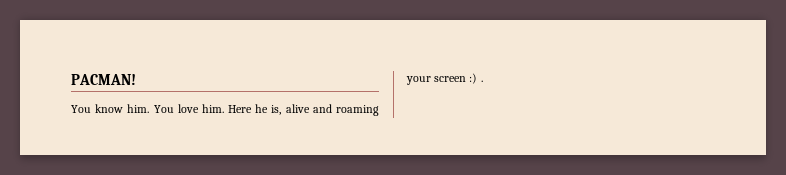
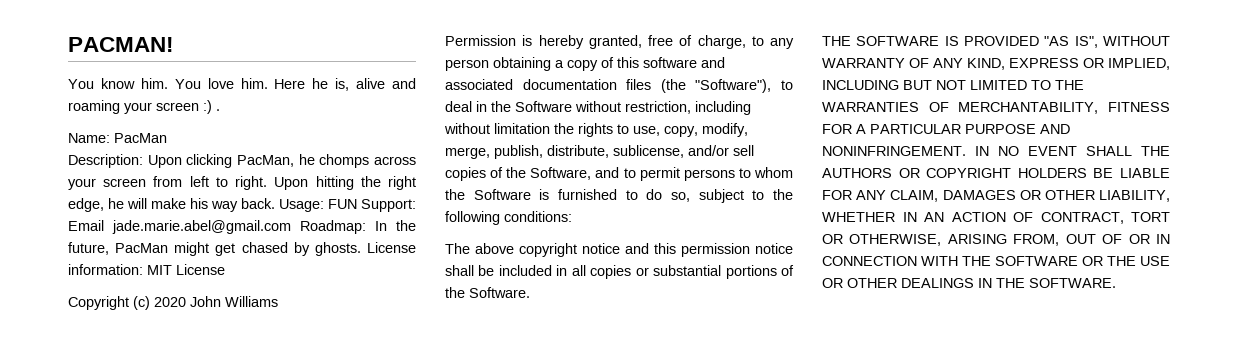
(483, 81) none -> [68,133,167,143] [68,154,416,168] [68,176,417,190] [68,198,416,212] [68,220,416,234] [68,242,416,256] [68,264,225,275] [68,296,278,310] [445,35,794,49] [445,57,725,71] [445,79,793,93] [445,101,751,115] [444,123,748,137] [445,145,754,159] [445,167,793,181] [445,189,793,203] [445,211,572,225] [445,243,793,257] [445,265,794,279] [445,287,530,298] [822,36,1170,48] [822,58,1170,70] [822,80,1084,90] [822,102,1170,114] [822,124,1070,134] [822,146,1170,156] [822,168,1170,178] [822,190,1170,202] [822,212,1170,224] [822,234,1170,246] [822,256,1170,266] [822,278,1116,288] // Name: PacMan // Description: Upon clicking PacMan, he chomps across your screen from left to right. Upon hitting the right edge, he will make his way back. Usage: FUN Support: Email jade.marie.abel@gmail.com Roadmap: In the future, PacMan might get chased by ghosts. License information: MIT License // Copyright (c) 2020 John Williams // Permission is hereby granted, free of charge, to any person obtaining a copy of this software and associated documentation files (the "Software"), to deal in the Software without restriction, including without limitation the rights to use, copy, modify, merge, publish, distribute, sublicense, and/or sell copies of the Software, and to permit persons to whom the Software is furnished to do so, subject to the following conditions: // The above copyright notice and this permission notice shall be included in all copies or substantial portions of the Software. // THE SOFTWARE IS PROVIDED "AS IS", WITHOUT WARRANTY OF ANY KIND, EXPRESS OR IMPLIED, INCLUDING BUT NOT LIMITED TO THE WARRANTIES OF MERCHANTABILITY, FITNESS FOR A PARTICULAR PURPOSE AND NONINFRINGEMENT. IN NO EVENT SHALL THE AUTHORS OR COPYRIGHT HOLDERS BE LIABLE FOR ANY CLAIM, DAMAGES OR OTHER LIABILITY, WHETHER IN AN ACTION OF CONTRACT, TORT OR OTHERWISE, ARISING FROM, OUT OF OR IN CONNECTION WITH THE SOFTWARE OR THE USE OR OTHER DEALINGS IN THE SOFTWARE.

